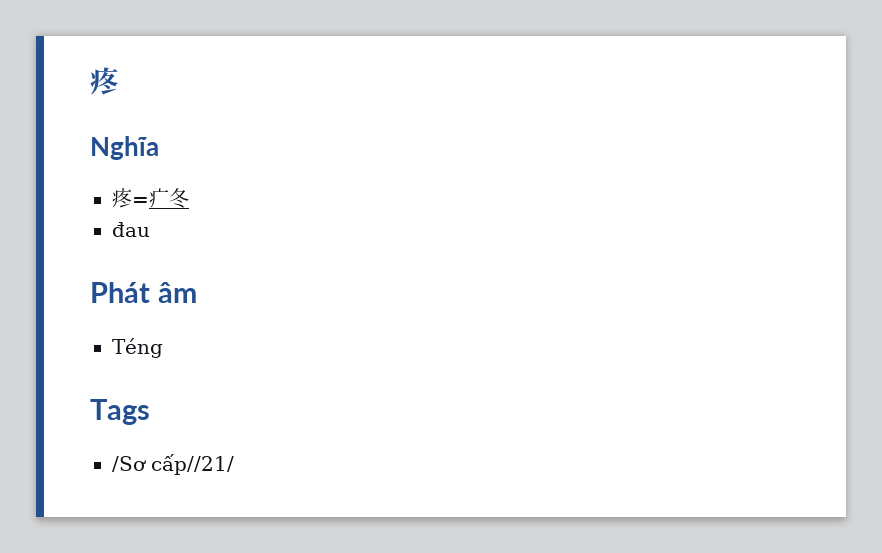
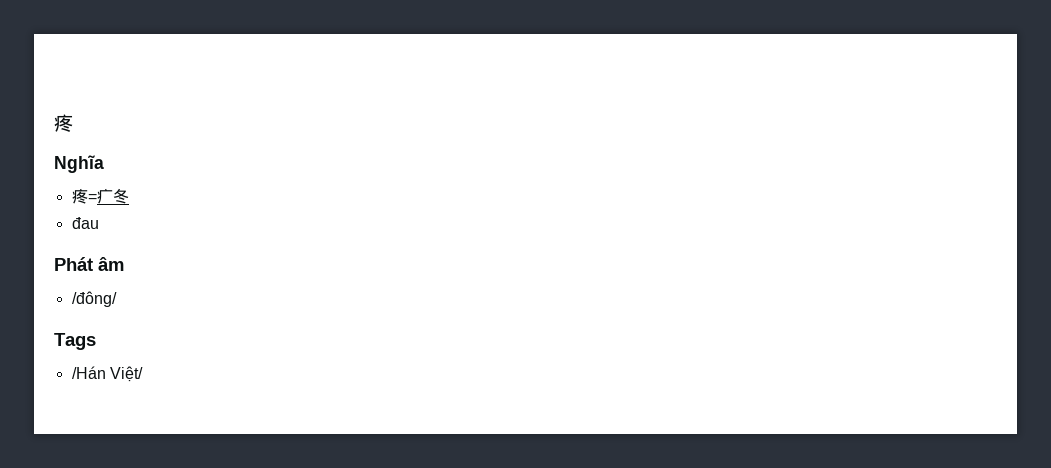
[112,338,163,358] Téng -> [71,291,117,307] /đông/
[112,454,234,475] /Sơ cấp//21/ -> [71,366,143,382] /Hán Việt/

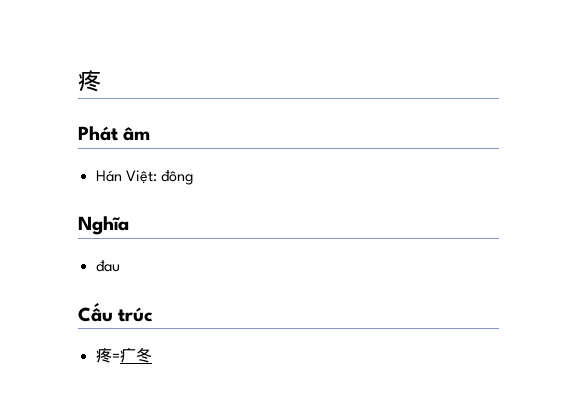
[54,155,104,173] [71,188,129,204] [71,217,99,229] [54,257,124,271] [71,291,117,307] [54,333,96,350] [71,366,143,382] Nghĩa // 疼=疒冬 // đau // Phát âm // /đông/ // Tags // /Hán Việt/ -> [78,126,151,141] [95,170,195,185] [78,216,129,235] [95,260,120,272] [78,302,154,322] [95,347,152,363] Phát âm // Hán Việt: đông // Nghĩa // đau // Cấu trúc // 疼=疒冬

